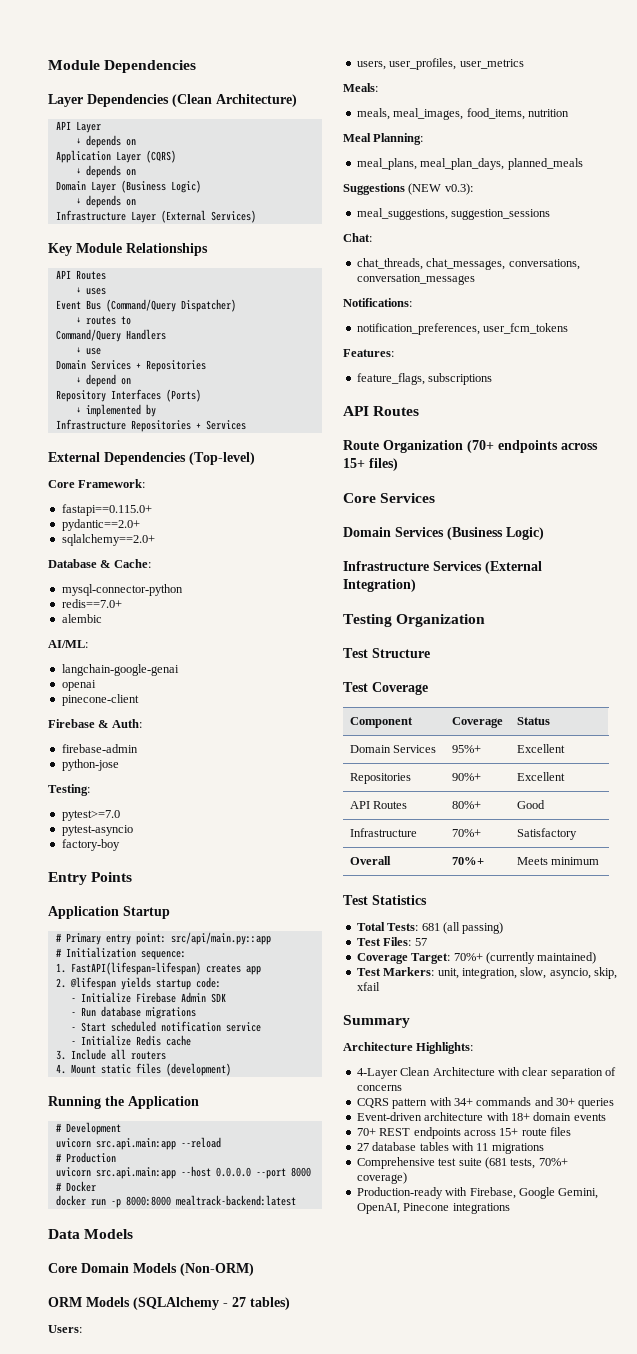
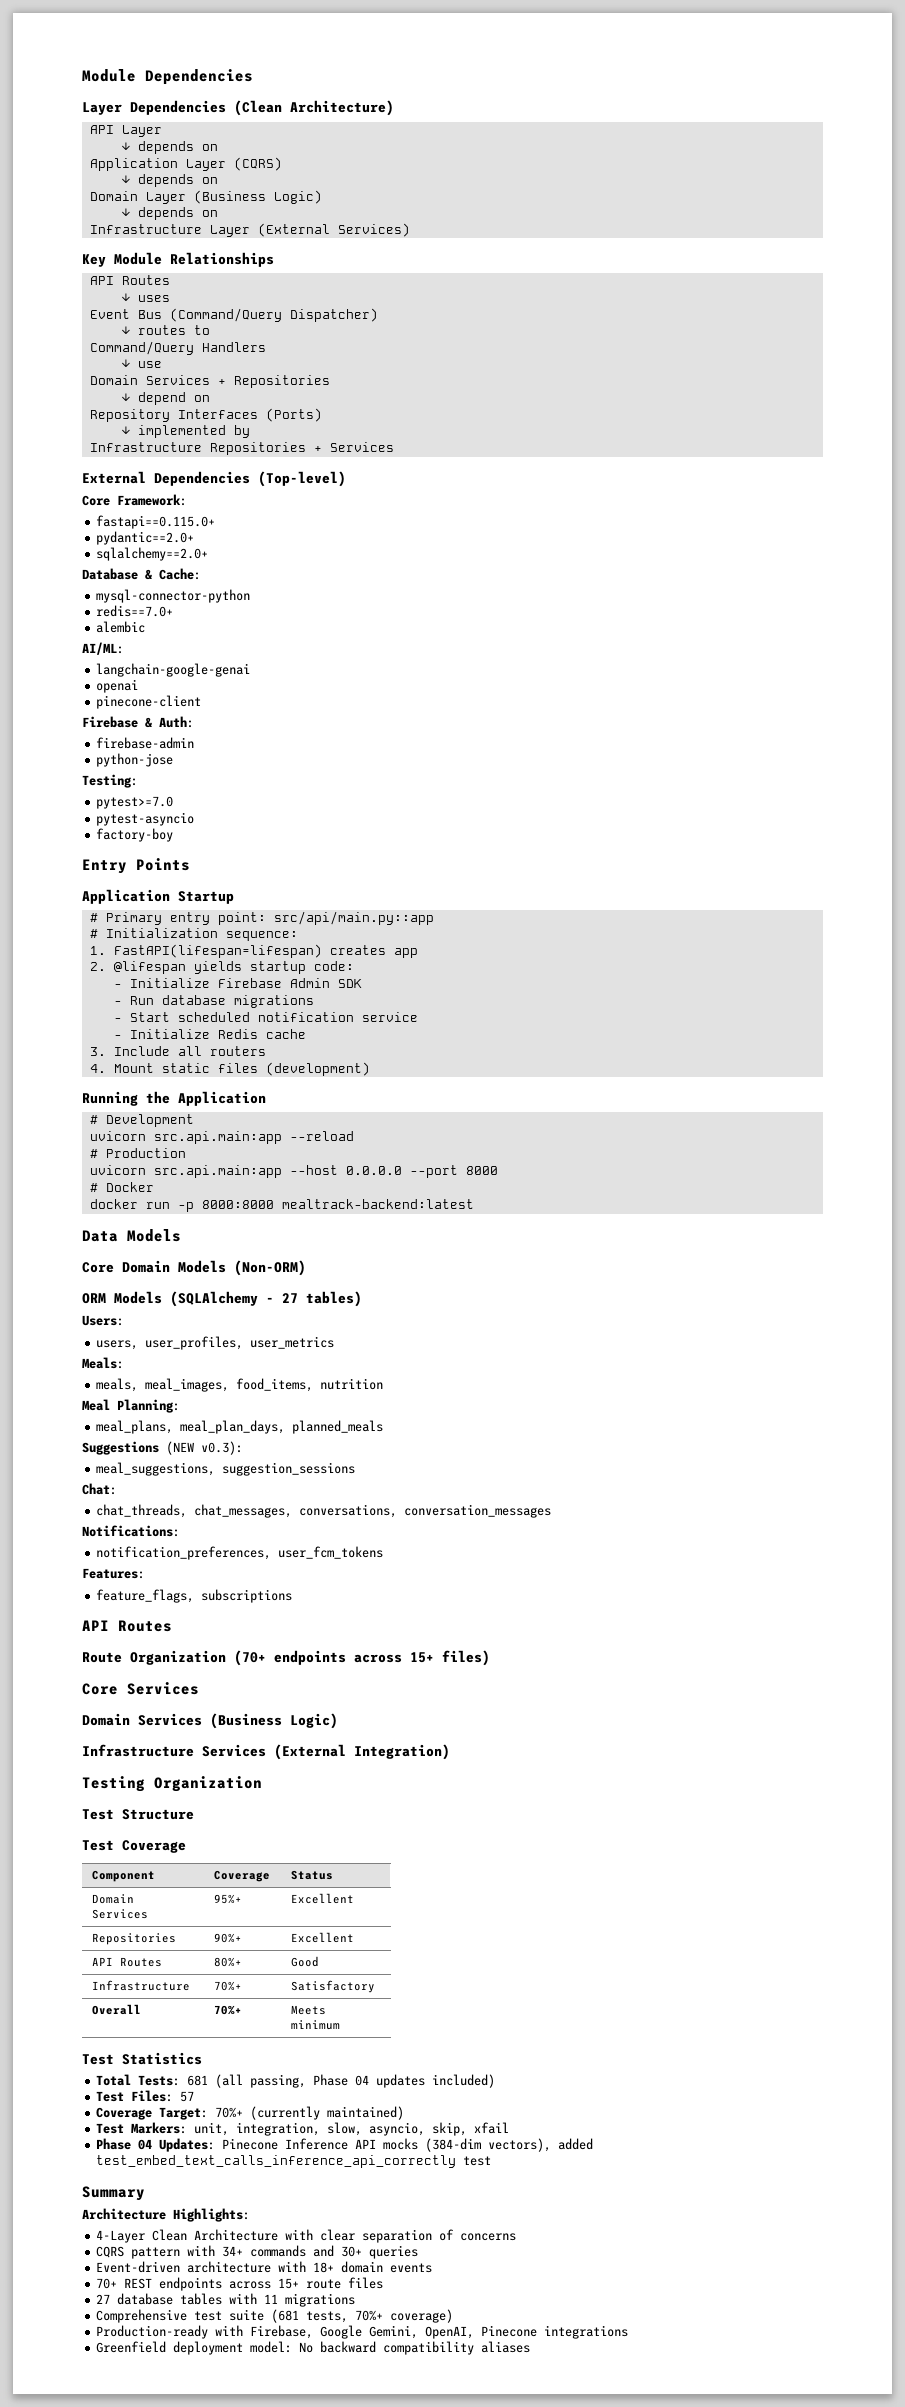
[462,922,504,934] passing) -> [250,2074,496,2088] passing, Phase 04 updates included)
(380, 986) none -> [96,2138,594,2152] [96,2155,492,2168] // Phase 04 Updates: Pinecone Inference API mocks (384-dim vectors), added test_embed_text_calls_inference_api_correctly test
(510, 1208) none -> [96,2341,531,2355] // Greenfield deployment model: No backward compatibility aliases

